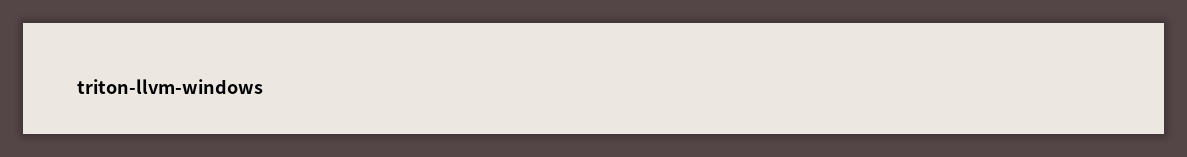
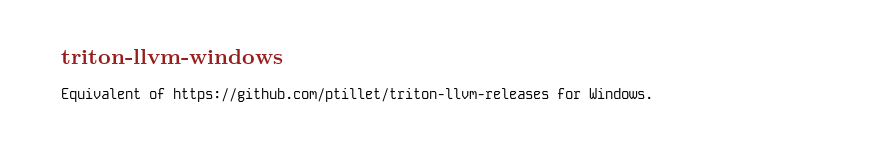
(263, 86) none -> [61,88,653,102] // Equivalent of https://github.com/ptillet/triton-llvm-releases for Windows.

